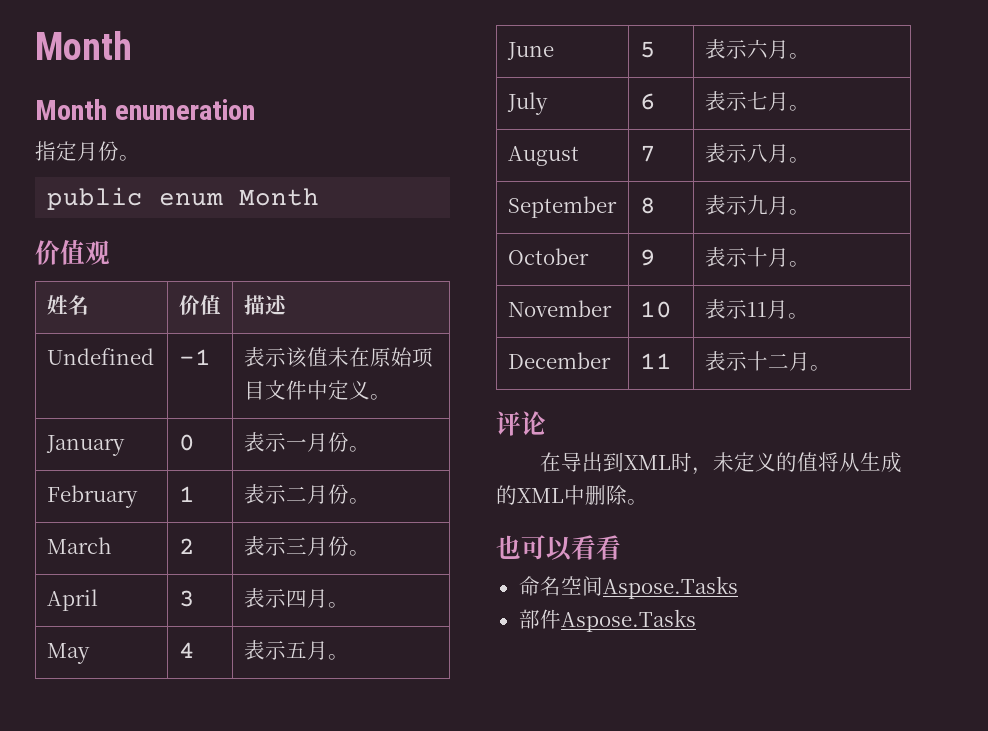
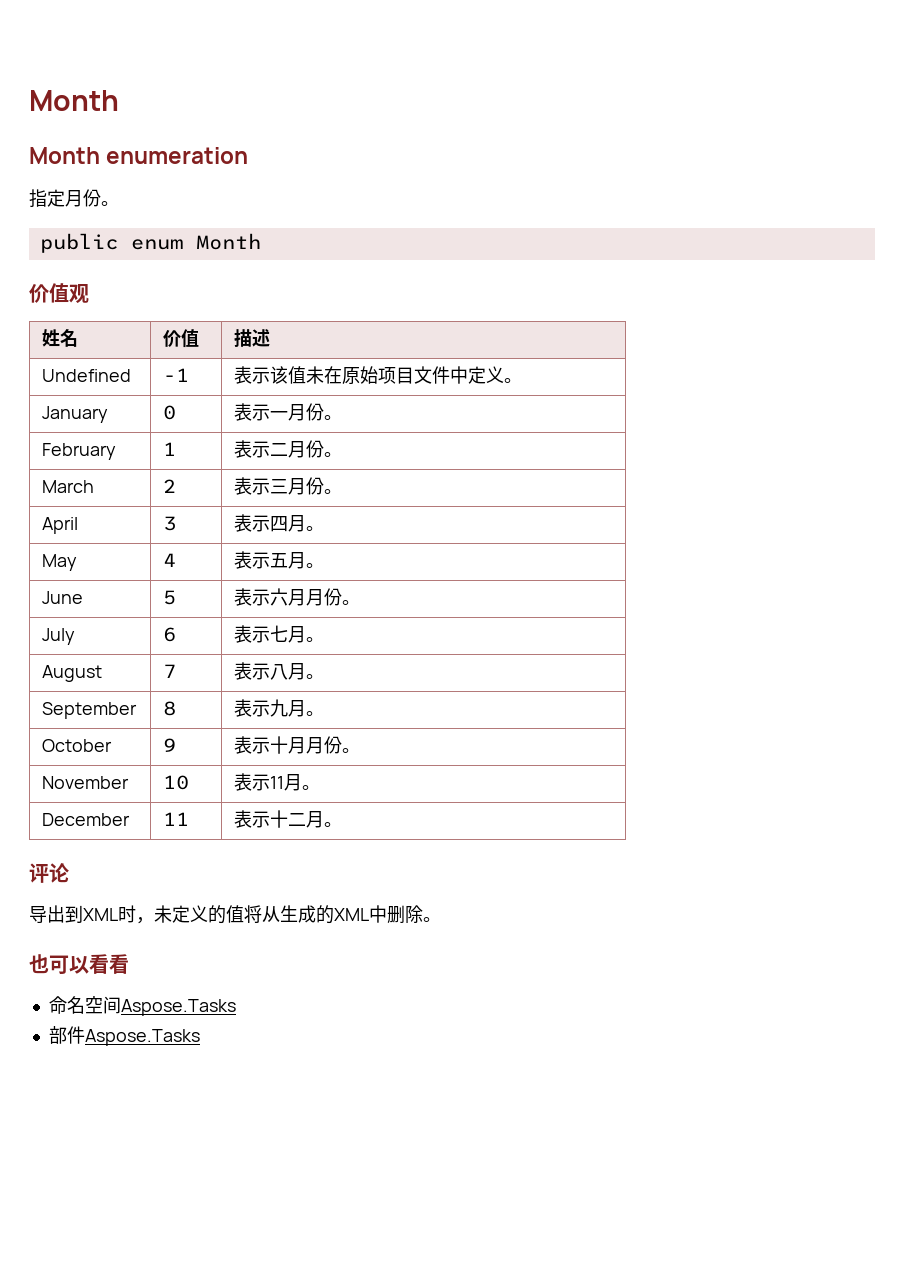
(789, 49) none -> [306,588,343,606] 月份
(789, 257) none -> [306,736,343,754] 月份
[540,452,562,472] 在 -> (69, 873) none

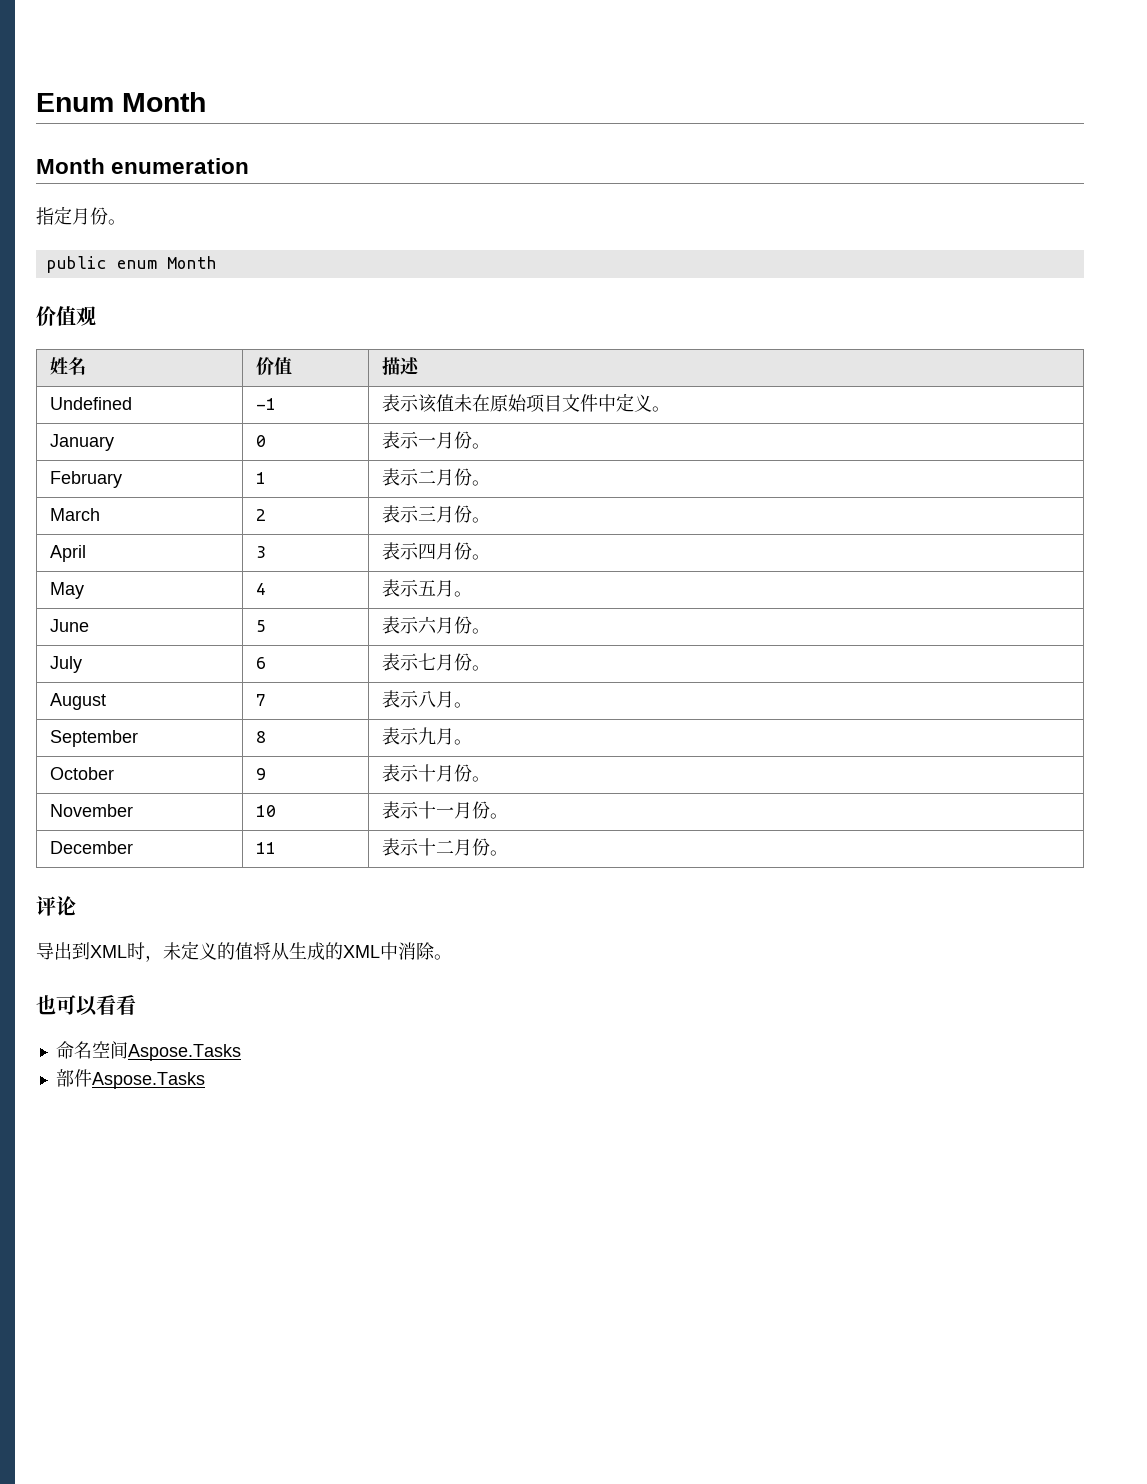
(29, 100) none -> [36,93,114,112] Enum
(307, 523) none -> [454,542,473,560] 份
[306,589,325,606] 月 -> (455, 625) none
(307, 634) none -> [454,653,473,671] 份
[306,737,325,754] 月 -> (455, 773) none
[270,774,303,791] 11月 -> [418,801,491,819] 十一月份
(325, 819) none -> [472,838,491,856] 份
[387,905,405,924] 删 -> [398,942,416,960] 消

